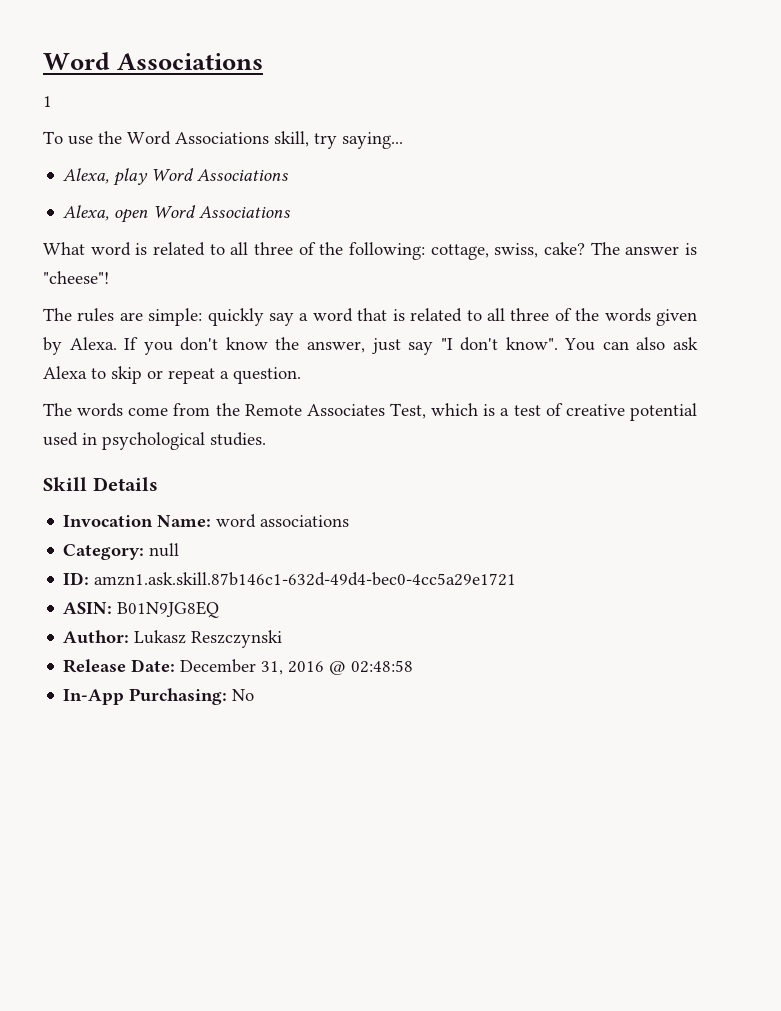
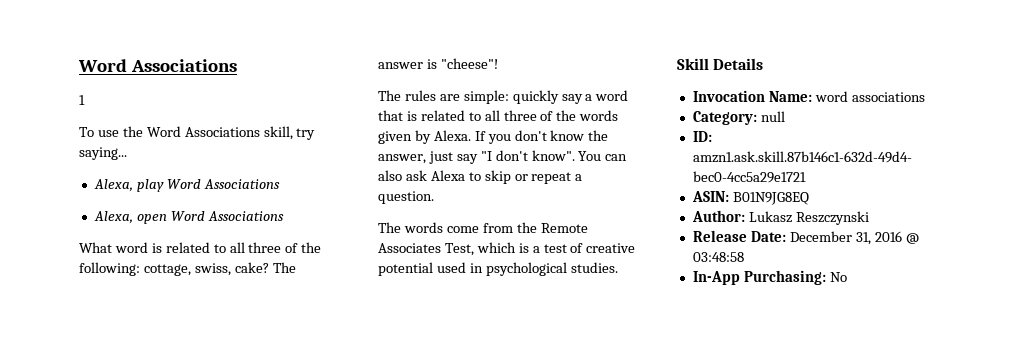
[351,660,414,673] 02:48:58 -> [692,252,744,262] 03:48:58

